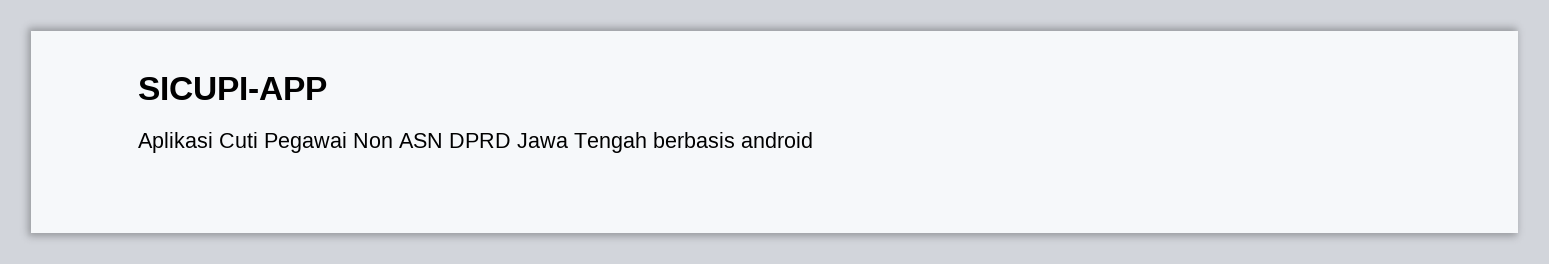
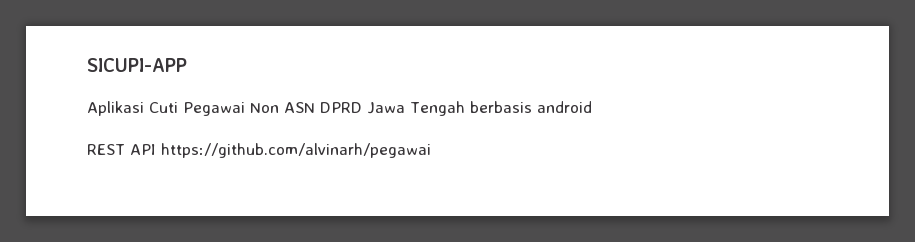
(813, 140) none -> [87,143,431,158] // REST API https://github.com/alvinarh/pegawai

